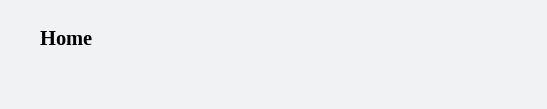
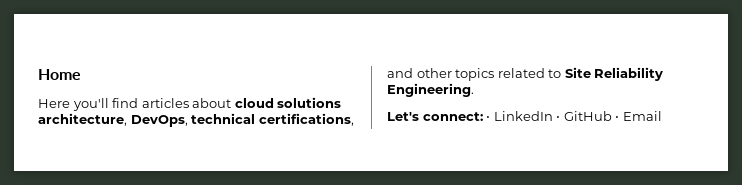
(92, 38) none -> [38,97,342,111] [38,113,354,127] [387,67,664,81] [387,83,474,97] [387,111,662,121] // Here you'll find articles about cloud solutions architecture, DevOps, technical certifications, and other topics related to Site Reliability Engineering. // Let's connect: • LinkedIn • GitHub • Email

